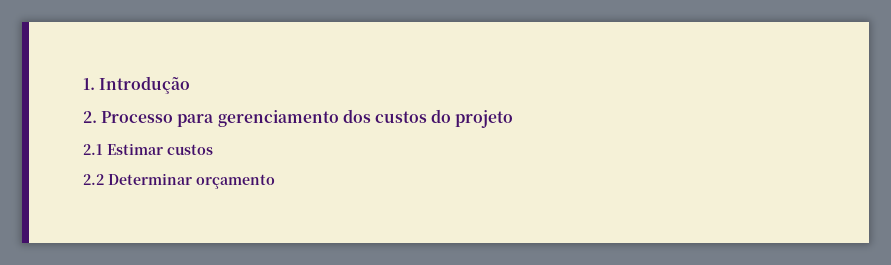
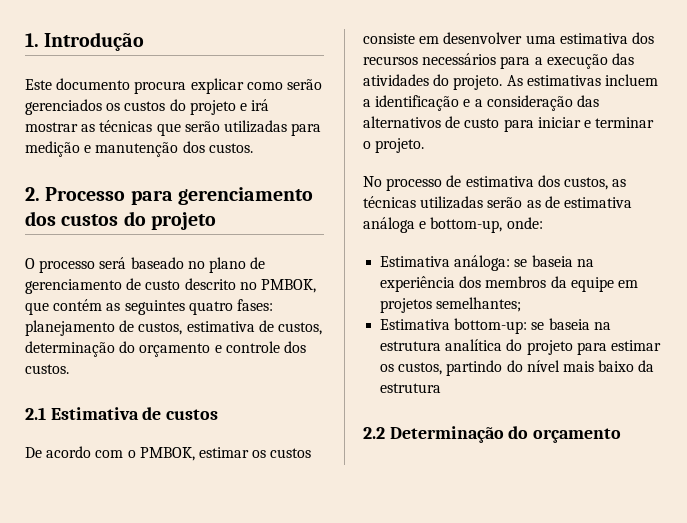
(191, 85) none -> [25,78,322,94] [25,99,270,115] [25,120,322,136] [25,141,253,157] // Este documento procura explicar como serão gerenciados os custos do projeto e irá mostrar as técnicas que serão utilizadas para medição e manutenção dos custos.
(514, 119) none -> [25,257,266,273] [25,278,316,294] [25,299,273,315] [25,320,322,336] [25,341,306,357] [25,364,69,374] // O processo será baseado no plano de gerenciamento de custo descrito no PMBOK, que contém as seguintes quatro fases: planejamento de custos, estimativa de custos, determinação do orçamento e controle dos custos.
[107,143,213,155] Estimar custos -> [50,407,219,420] [25,446,312,461] [363,32,654,44] [363,53,634,69] [363,74,658,90] [363,95,599,111] [363,116,655,132] [363,138,425,153] [363,175,627,191] [363,196,632,209] [363,217,543,233] [380,255,594,271] [380,276,638,292] [380,297,522,313] [380,318,611,334] [380,339,661,355] [380,360,655,376] [380,383,442,393] Estimativa de custos // De acordo com o PMBOK, estimar os custos consiste em desenvolver uma estimativa dos recursos necessários para a execução das atividades do projeto. As estimativas incluem a identificação e a consideração das alternativos de custo para iniciar e terminar o projeto. // No processo de estimativa dos custos, as técnicas utilizadas serão as de estimativa análoga e bottom-up, onde: // Estimativa análoga: se baseia na experiência dos membros da equipe em projetos semelhantes; // Estimativa bottom-up: se baseia na estrutura analítica do projeto para estimar os custos, partindo do nível mais baixo da estrutura
[108,173,192,185] Determinar -> [389,426,529,443] Determinação do

